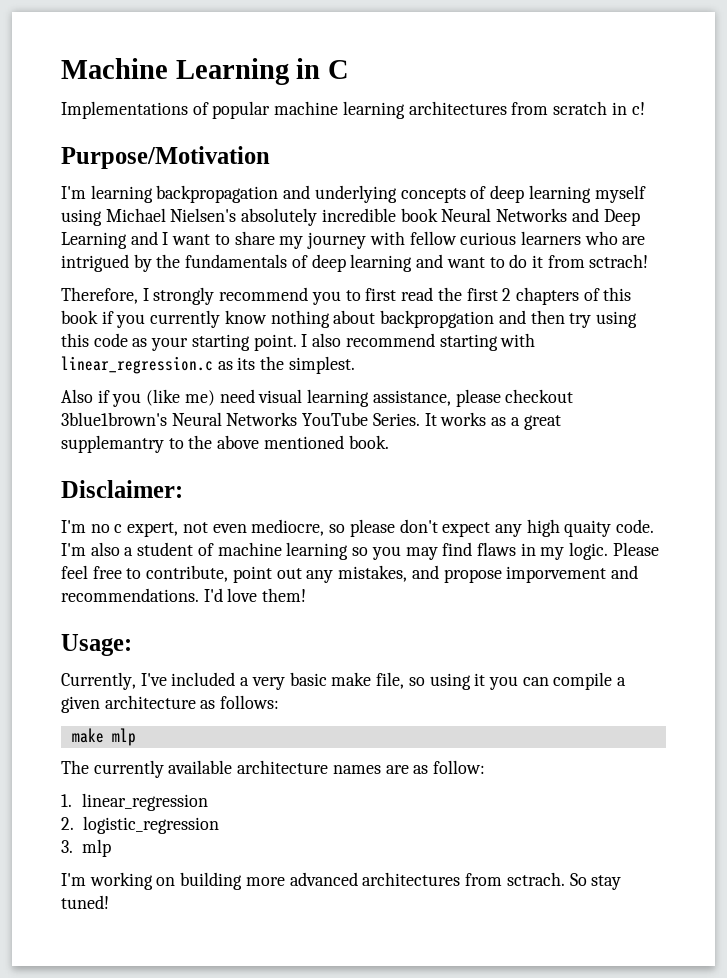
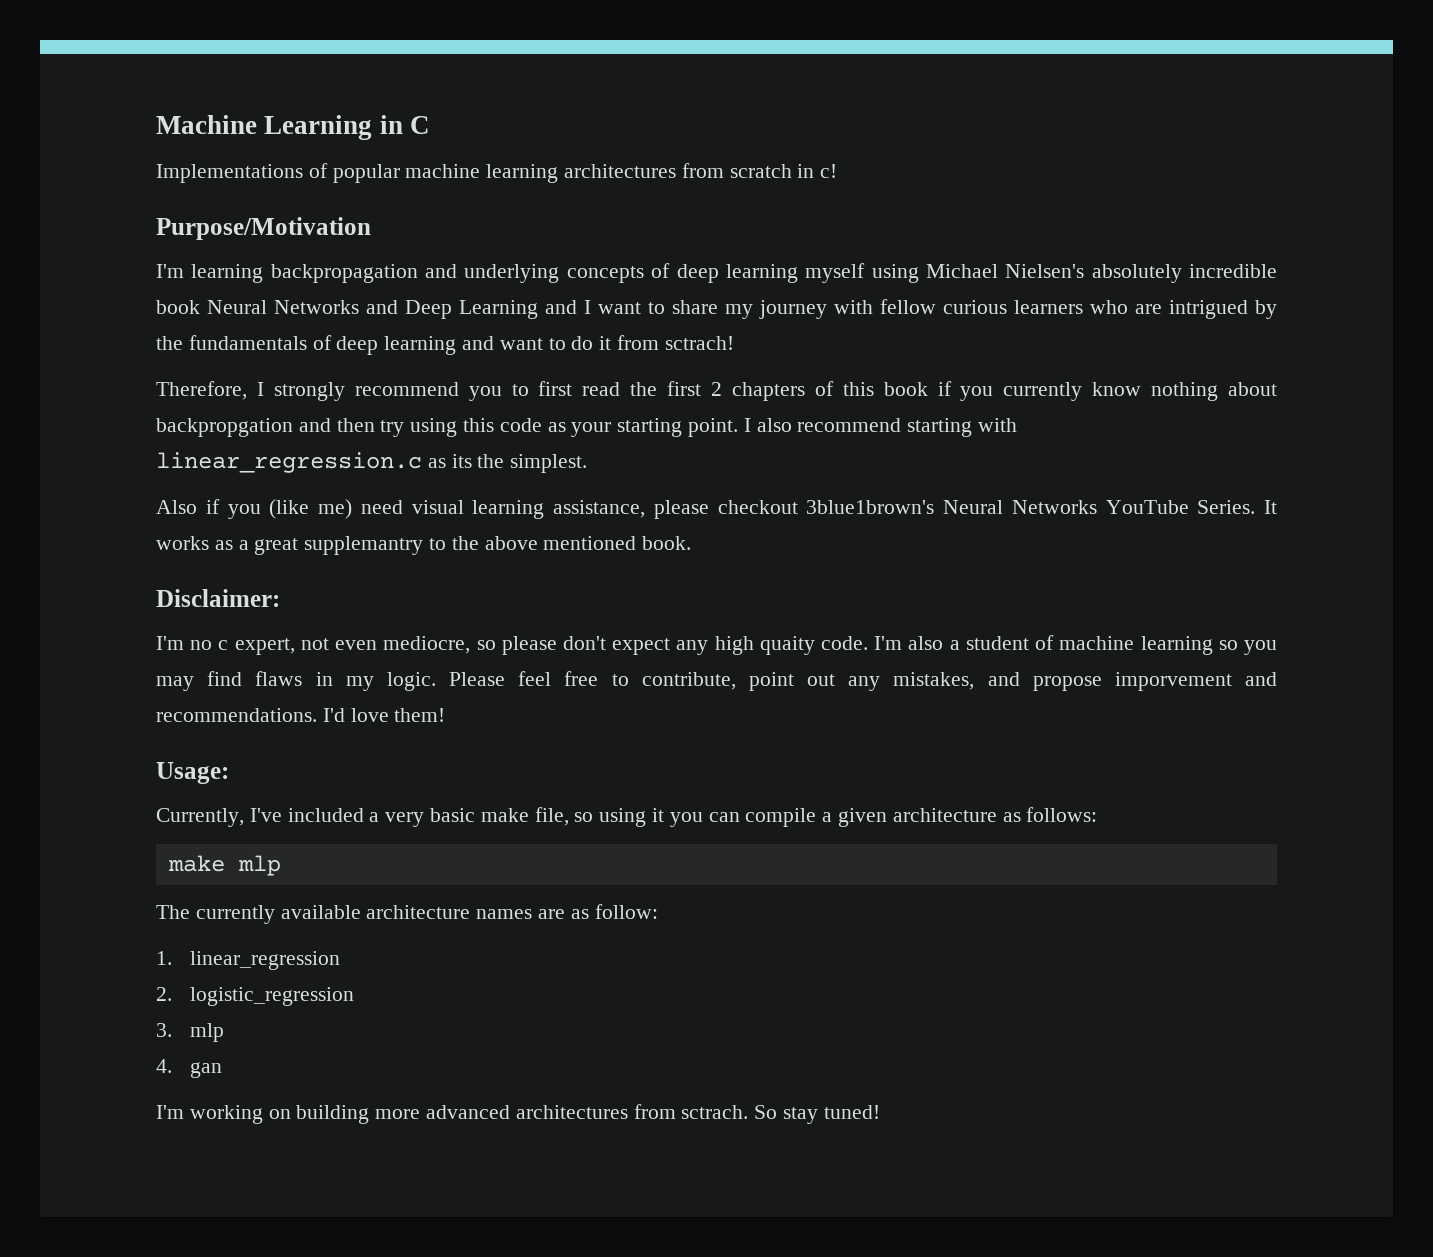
(112, 848) none -> [156,1059,222,1078] // 4. gan

